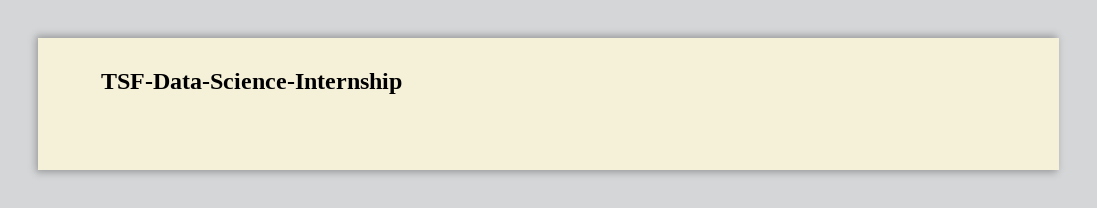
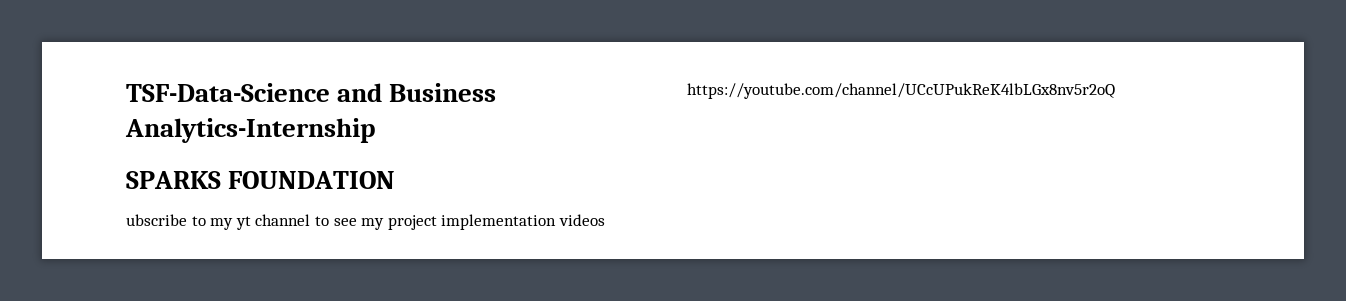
[101,73,402,94] TSF-Data-Science-Internship -> [126,83,497,102] [125,118,375,143] [126,171,396,189] [126,214,605,230] [687,83,1115,99] TSF-Data-Science and Business Analytics-Internship // SPARKS FOUNDATION // ubscribe to my yt channel to see my project implementation videos https://youtube.com/channel/UCcUPukReK4lbLGx8nv5r2oQ

